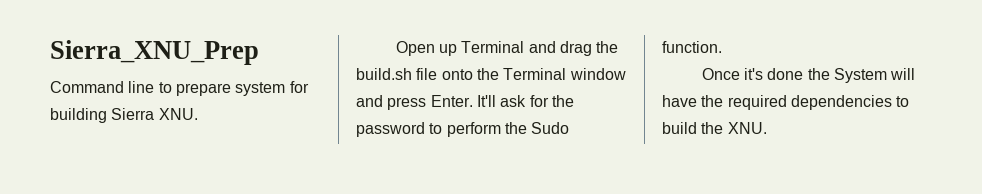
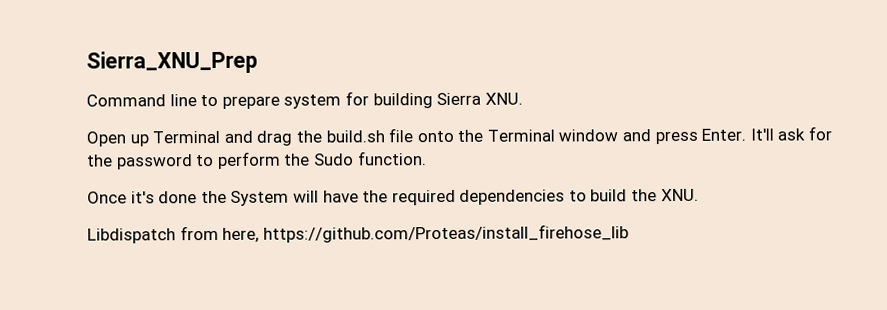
(767, 128) none -> [87,224,629,244] // Libdispatch from here, https://github.com/Proteas/install_firehose_lib

